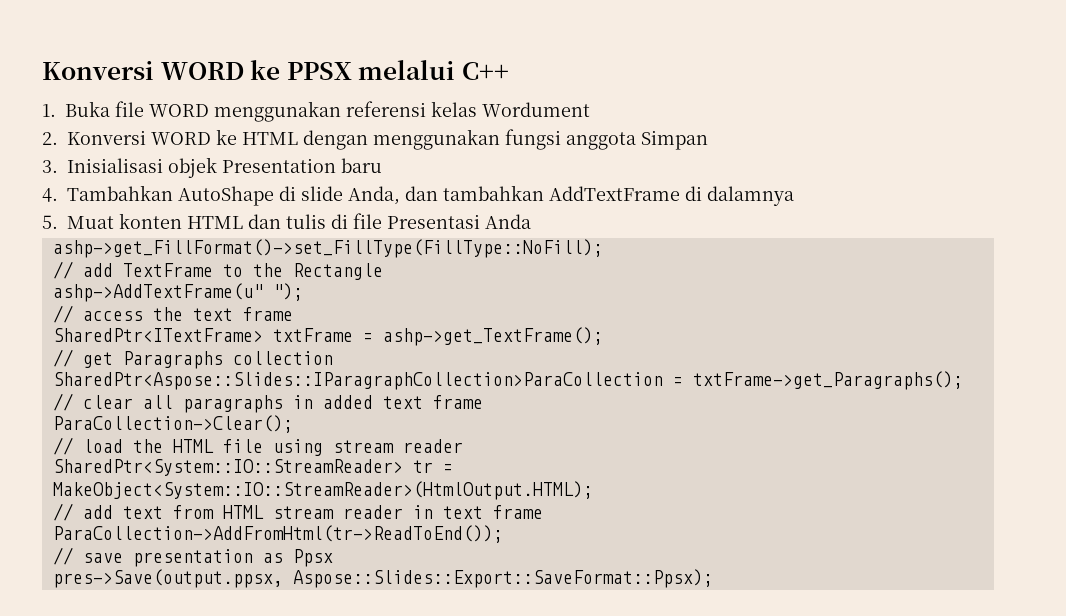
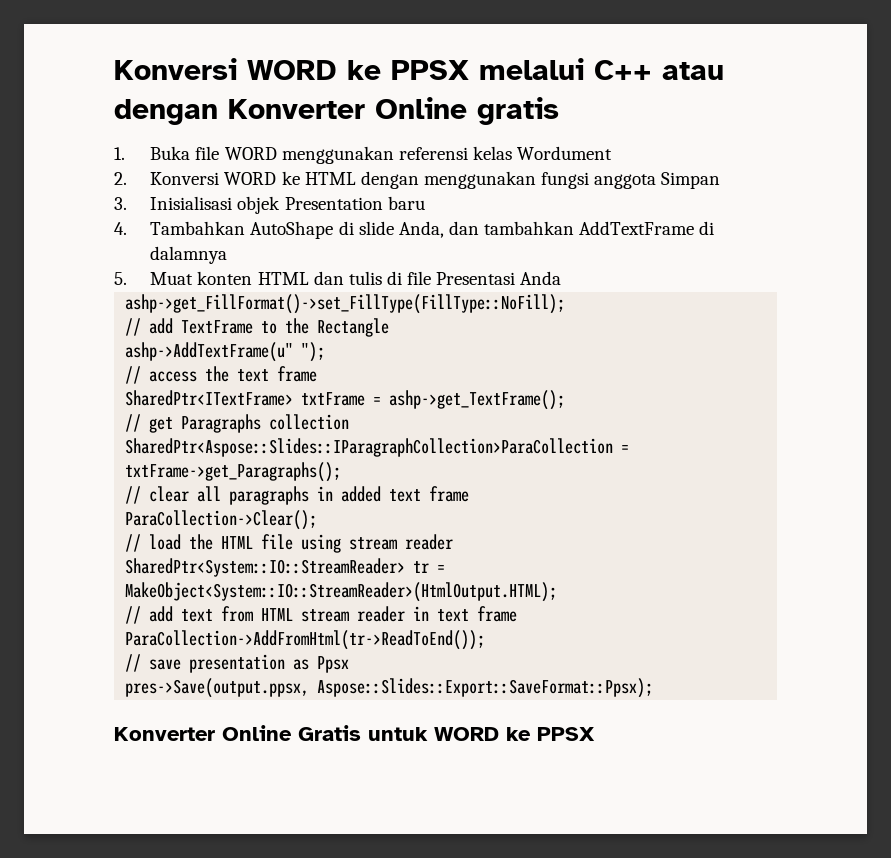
(510, 71) none -> [662,62,724,80] [114,97,559,125] atau dengan Konverter Online gratis
(713, 578) none -> [114,725,595,741] // Konverter Online Gratis untuk WORD ke PPSX

